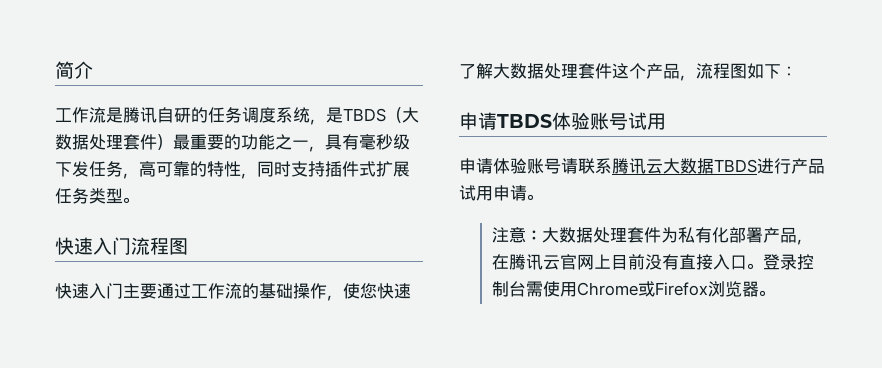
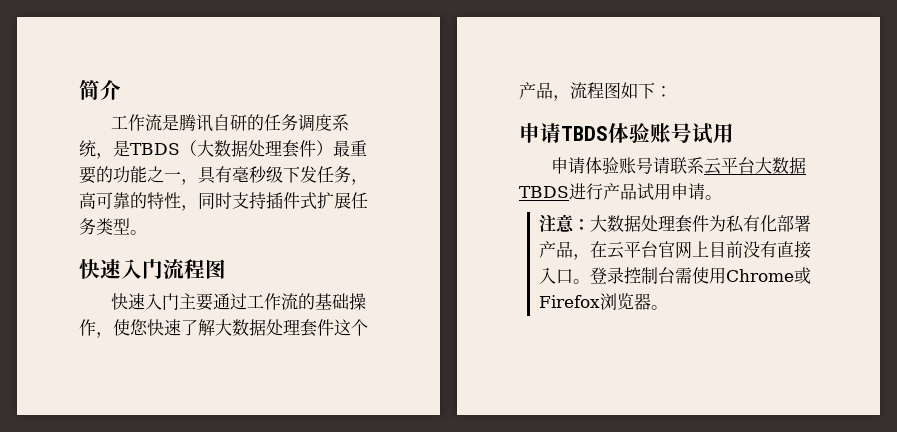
[612,158,663,174] 腾讯云 -> [703,157,755,175] 云平台
[508,254,560,270] 腾讯云 -> [606,241,658,259] 云平台

